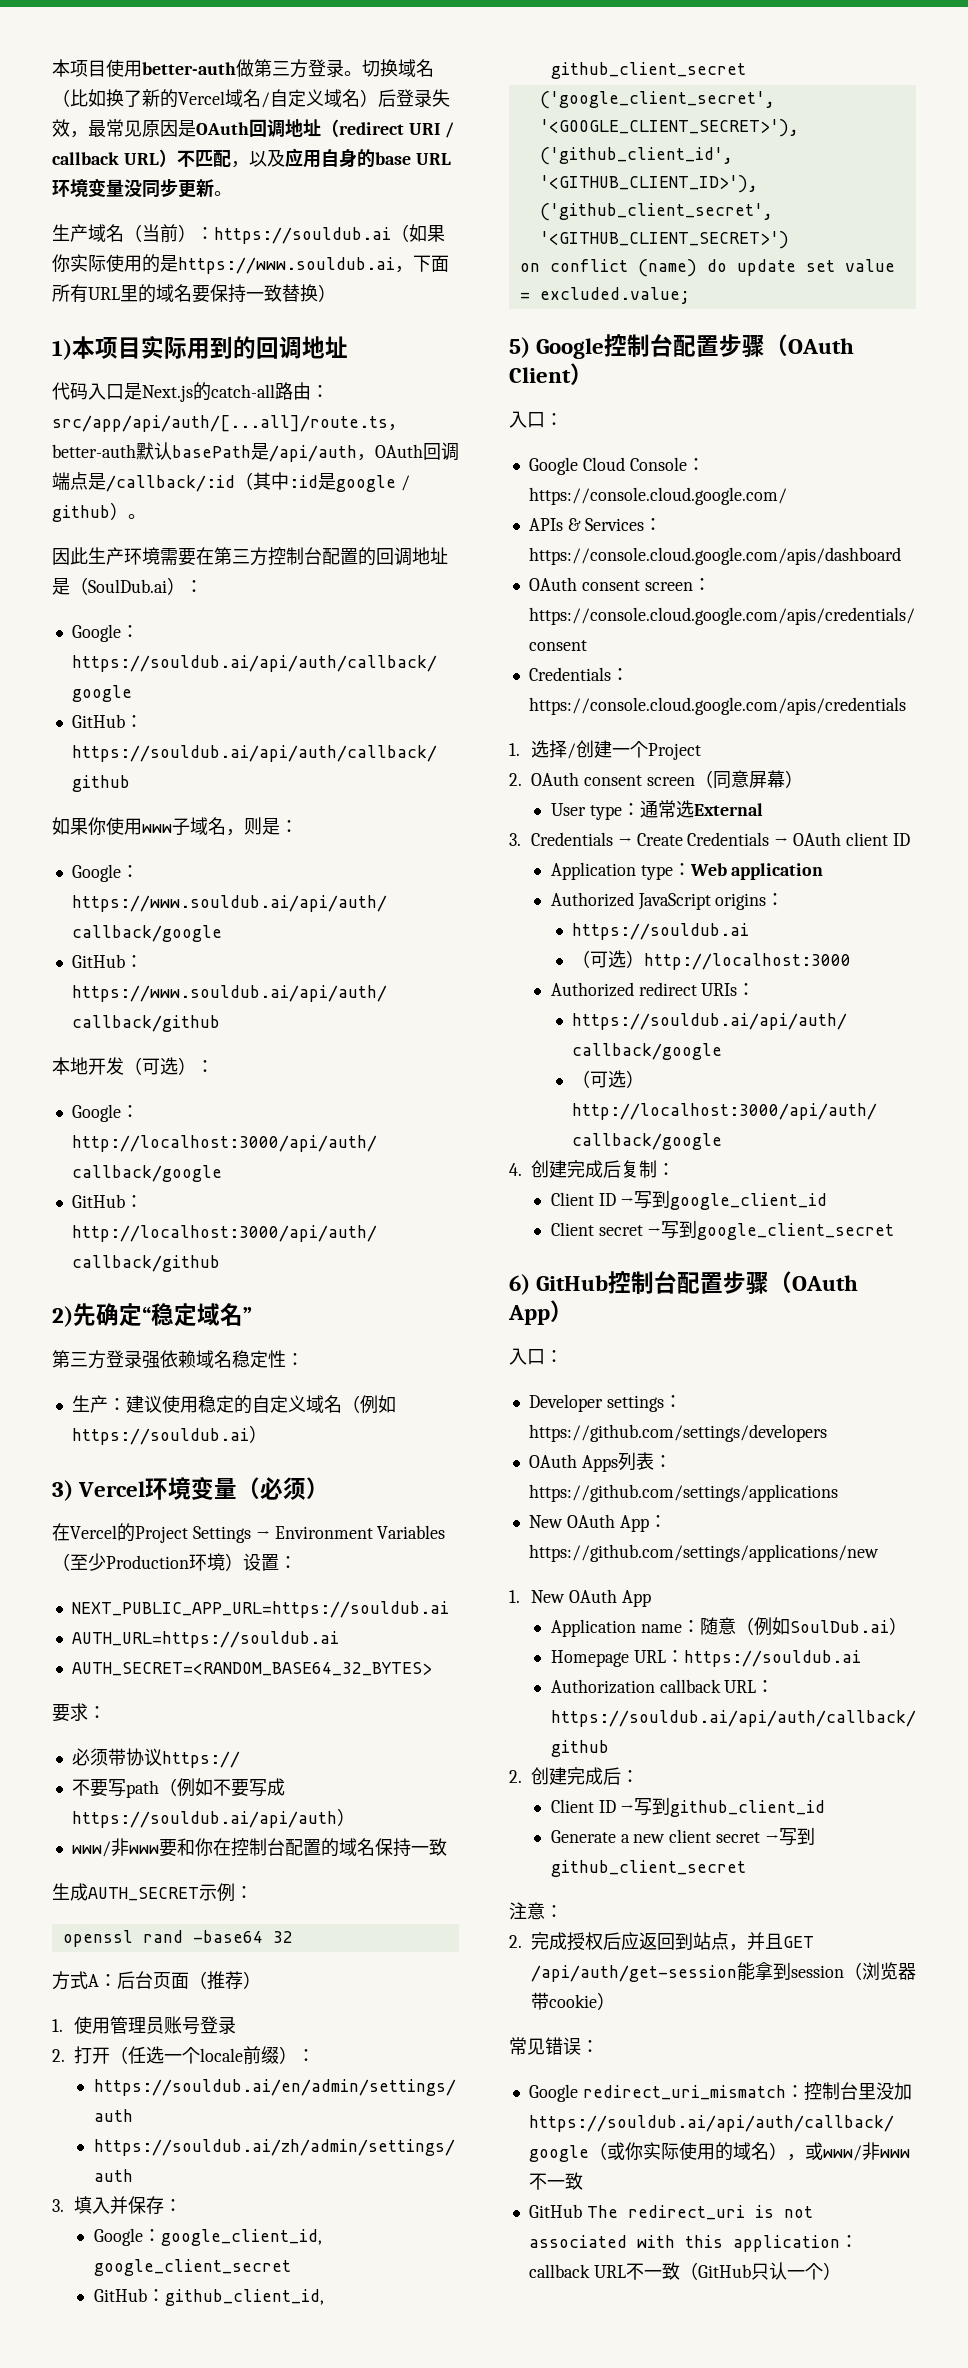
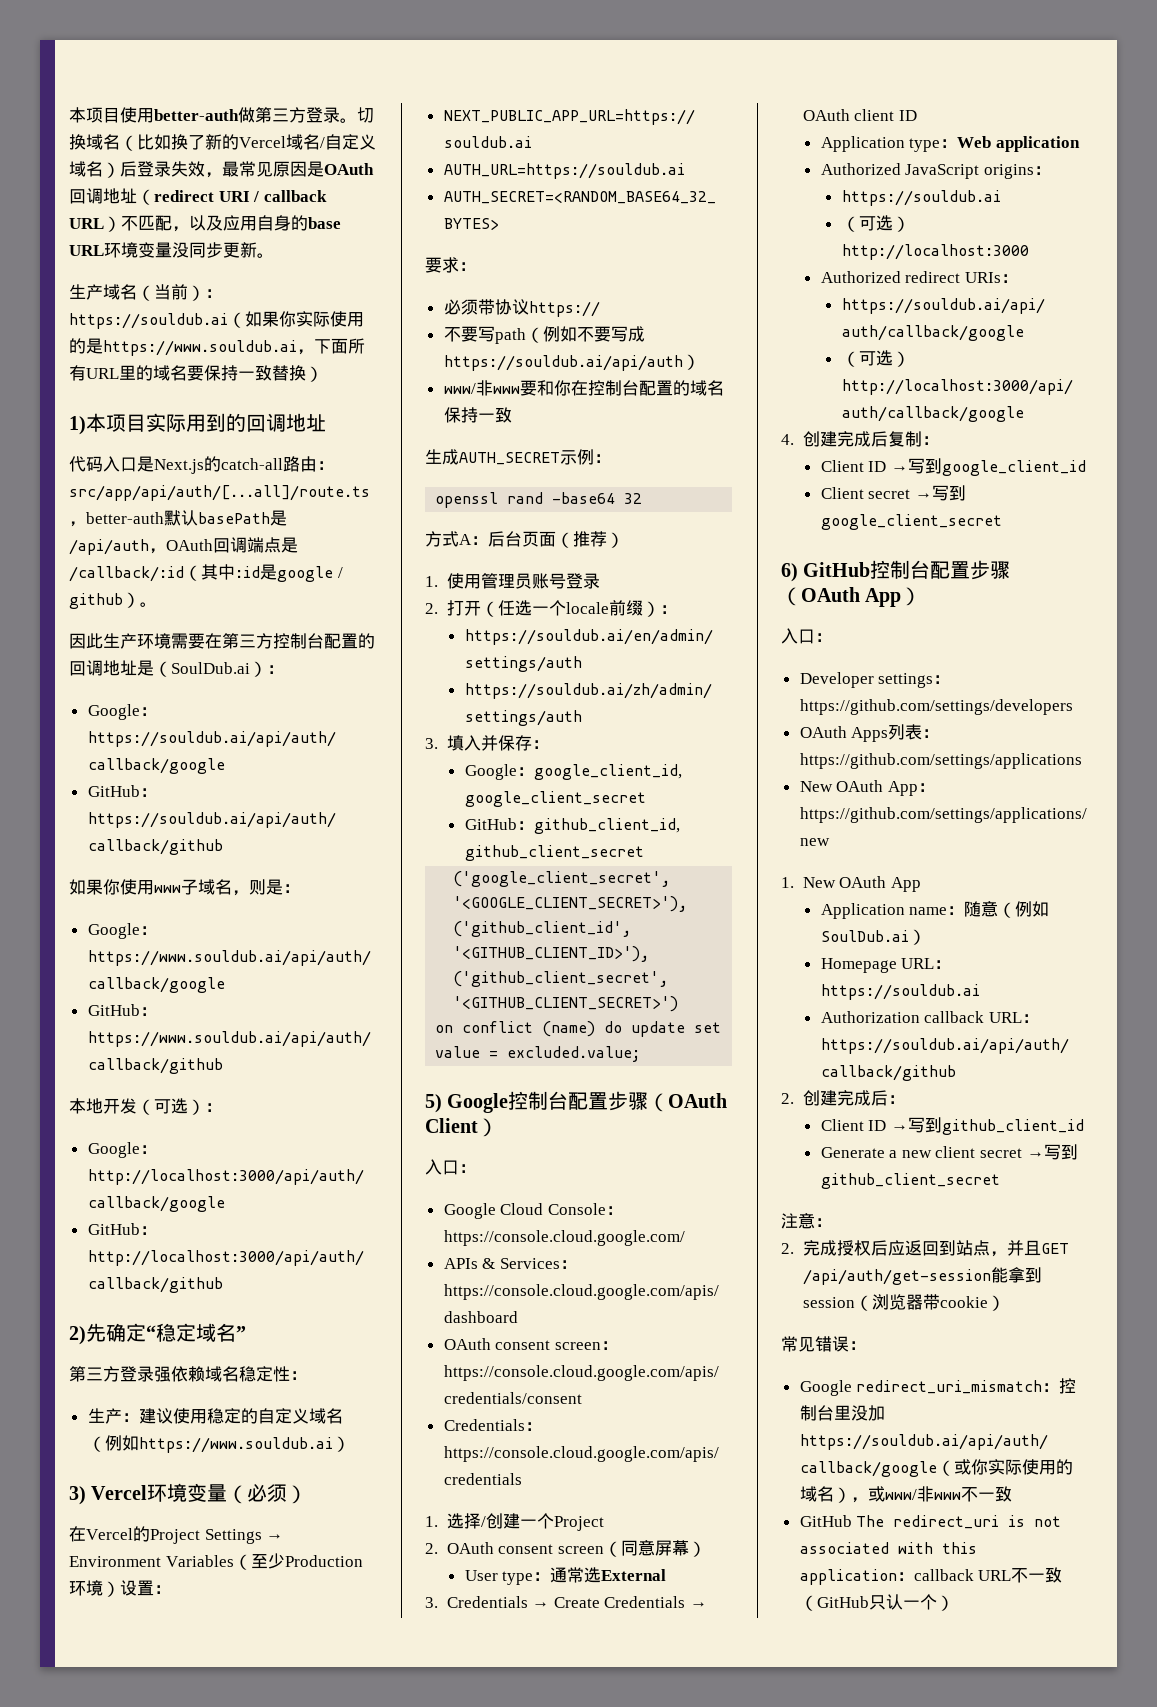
[71,1428,249,1445] https://souldub.ai -> [138,1437,333,1453] https://www.souldub.ai

